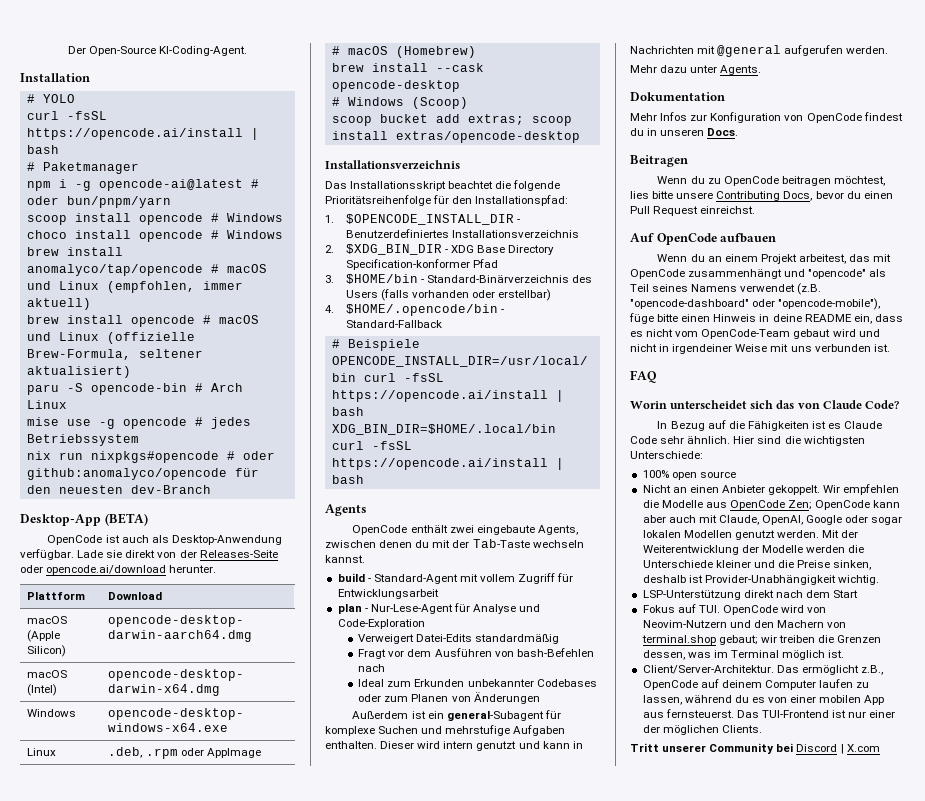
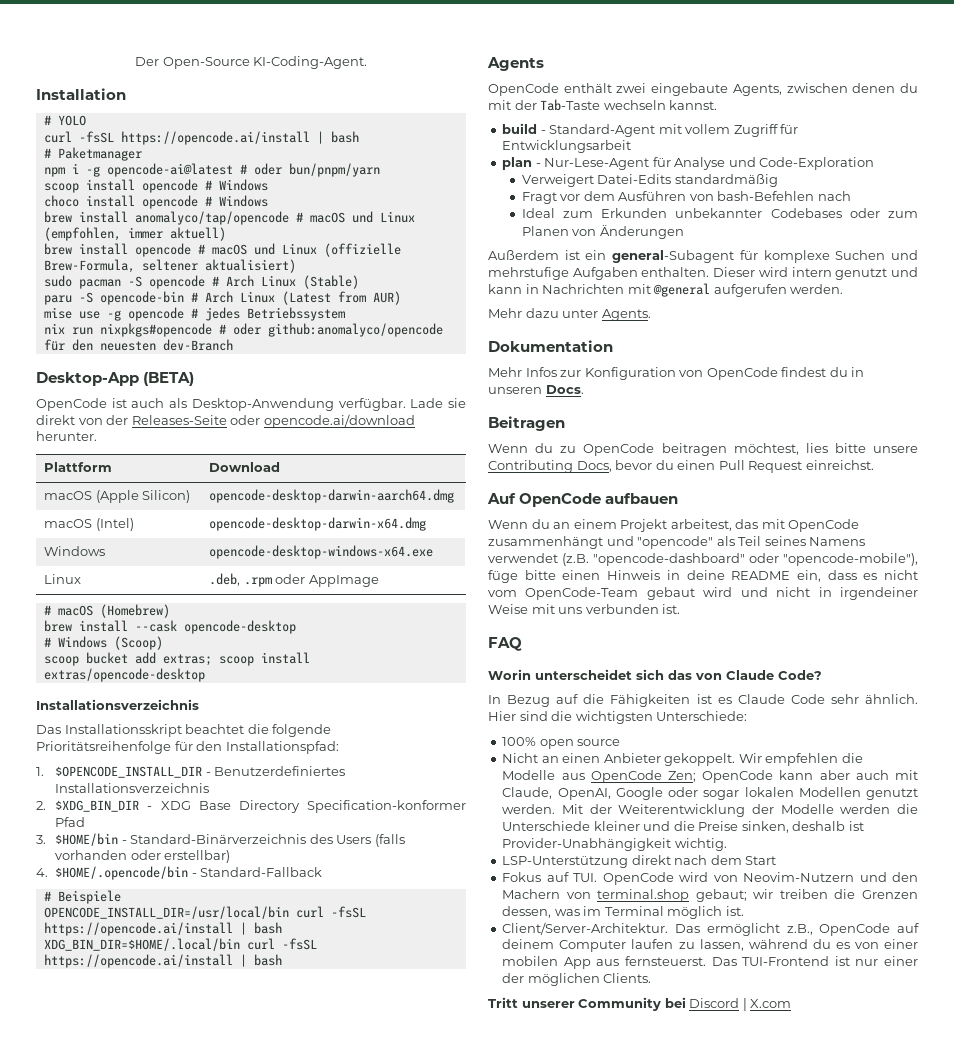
(131, 372) none -> [43,275,359,289] // sudo pacman -S opencode # Arch Linux (Stable)
(67, 404) none -> [281,291,401,305] (Latest from AUR)

